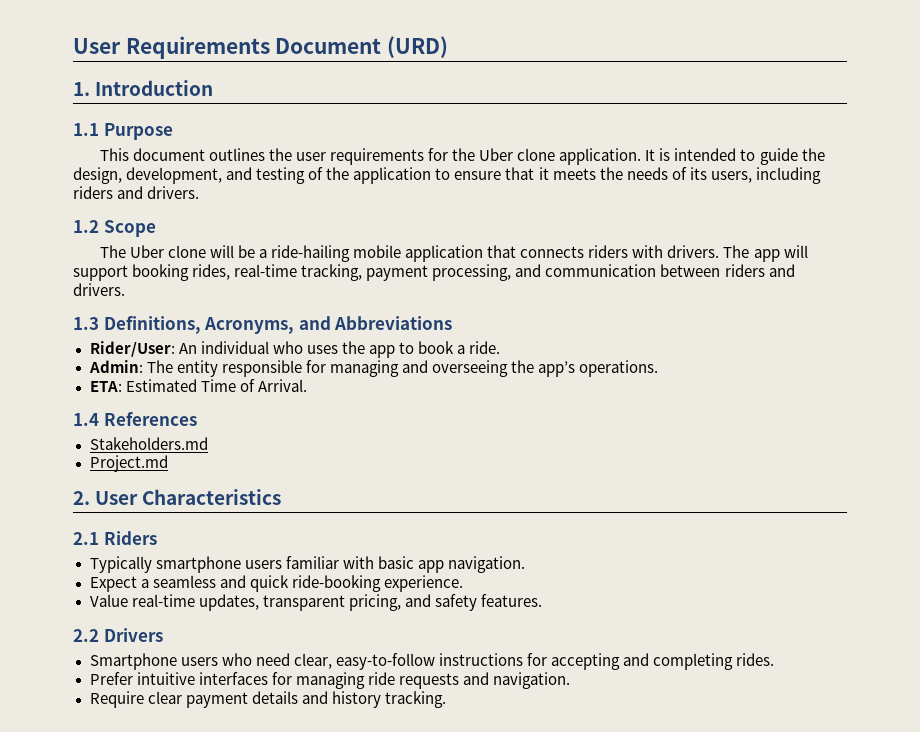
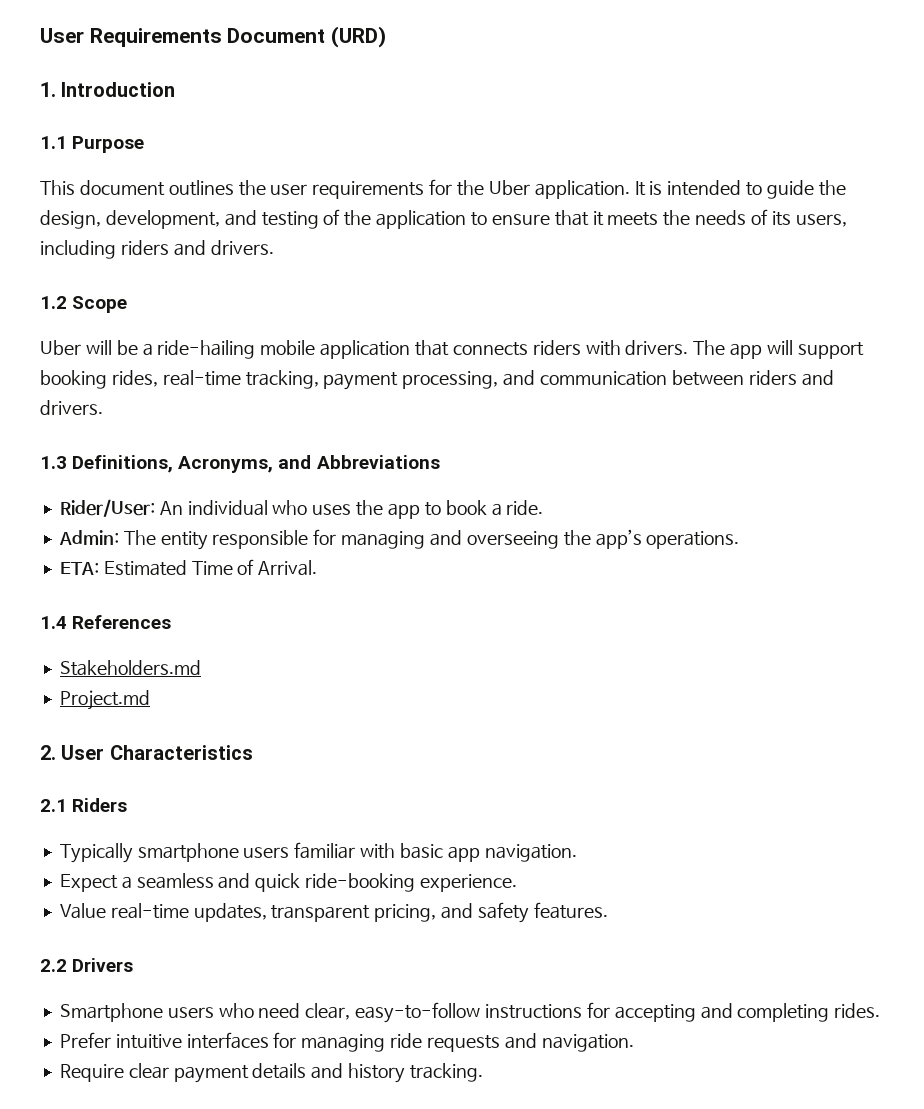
[517,148,556,161] clone -> (530, 187) none
[99,245,206,258] The Uber clone -> [40,340,81,355] Uber

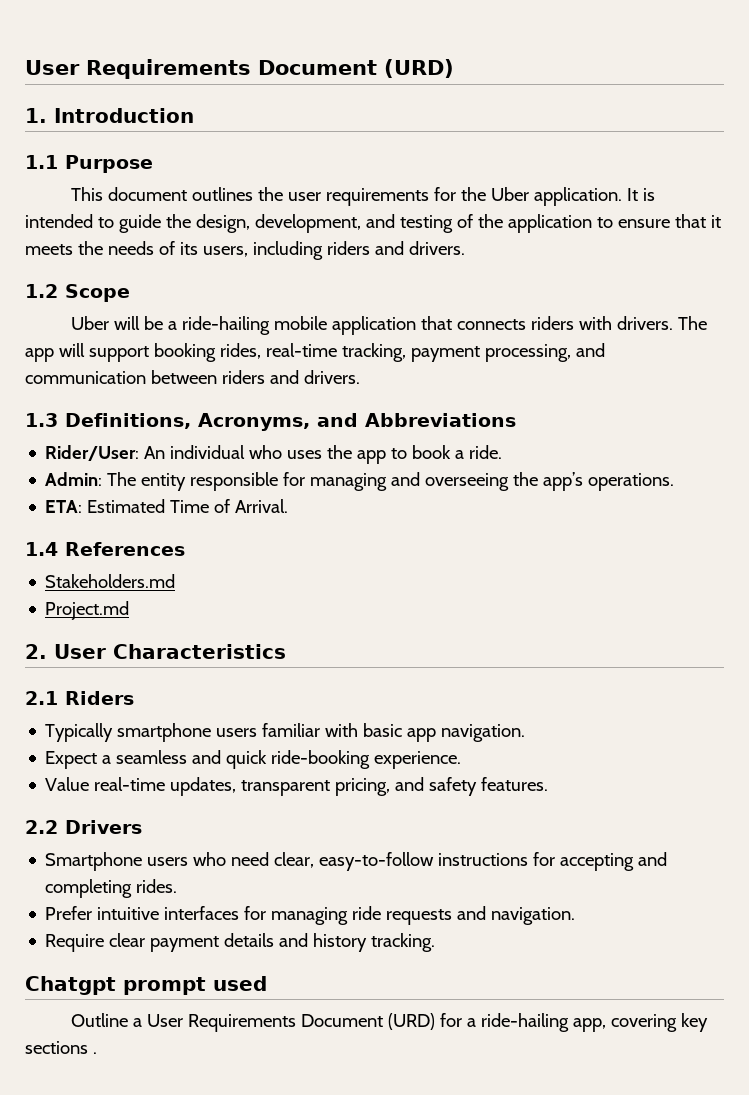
(483, 1072) none -> [25,976,267,995] [70,1013,708,1032] [25,1041,97,1054] // Chatgpt prompt used // Outline a User Requirements Document (URD) for a ride-hailing app, covering key sections .

